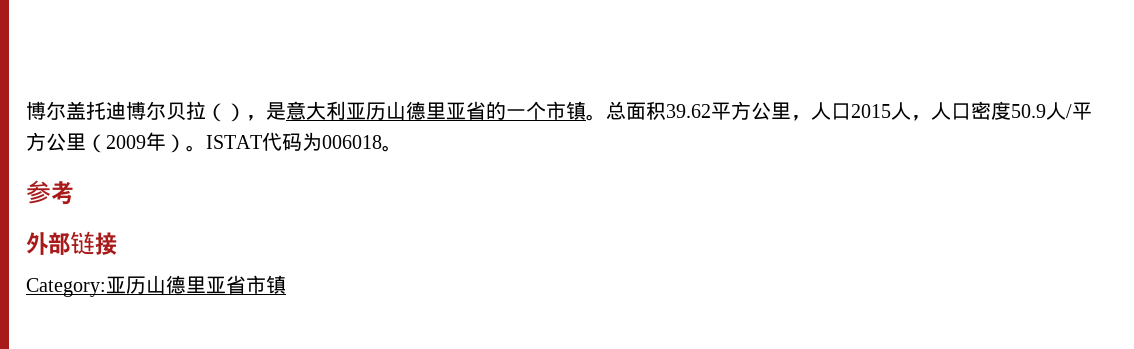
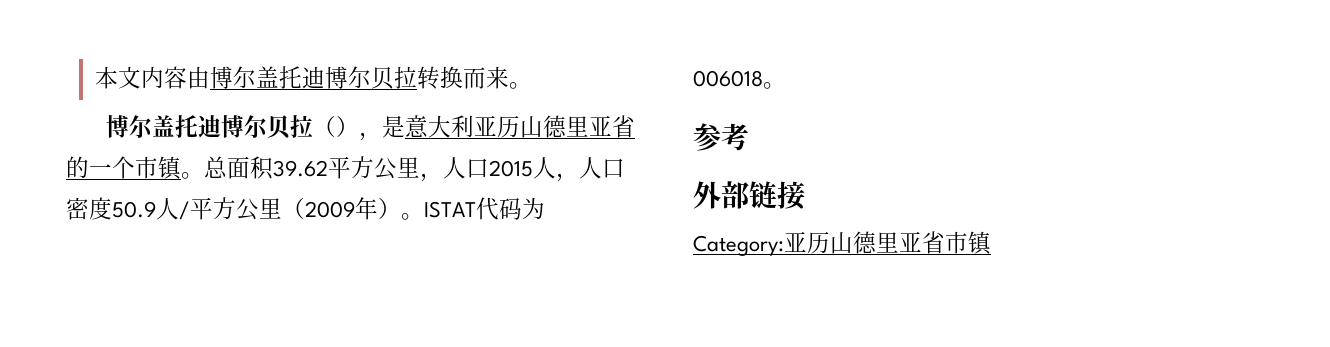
(26, 110) none -> [94,66,532,90] 本文内容由博尔盖托迪博尔贝拉转换而来。 //

